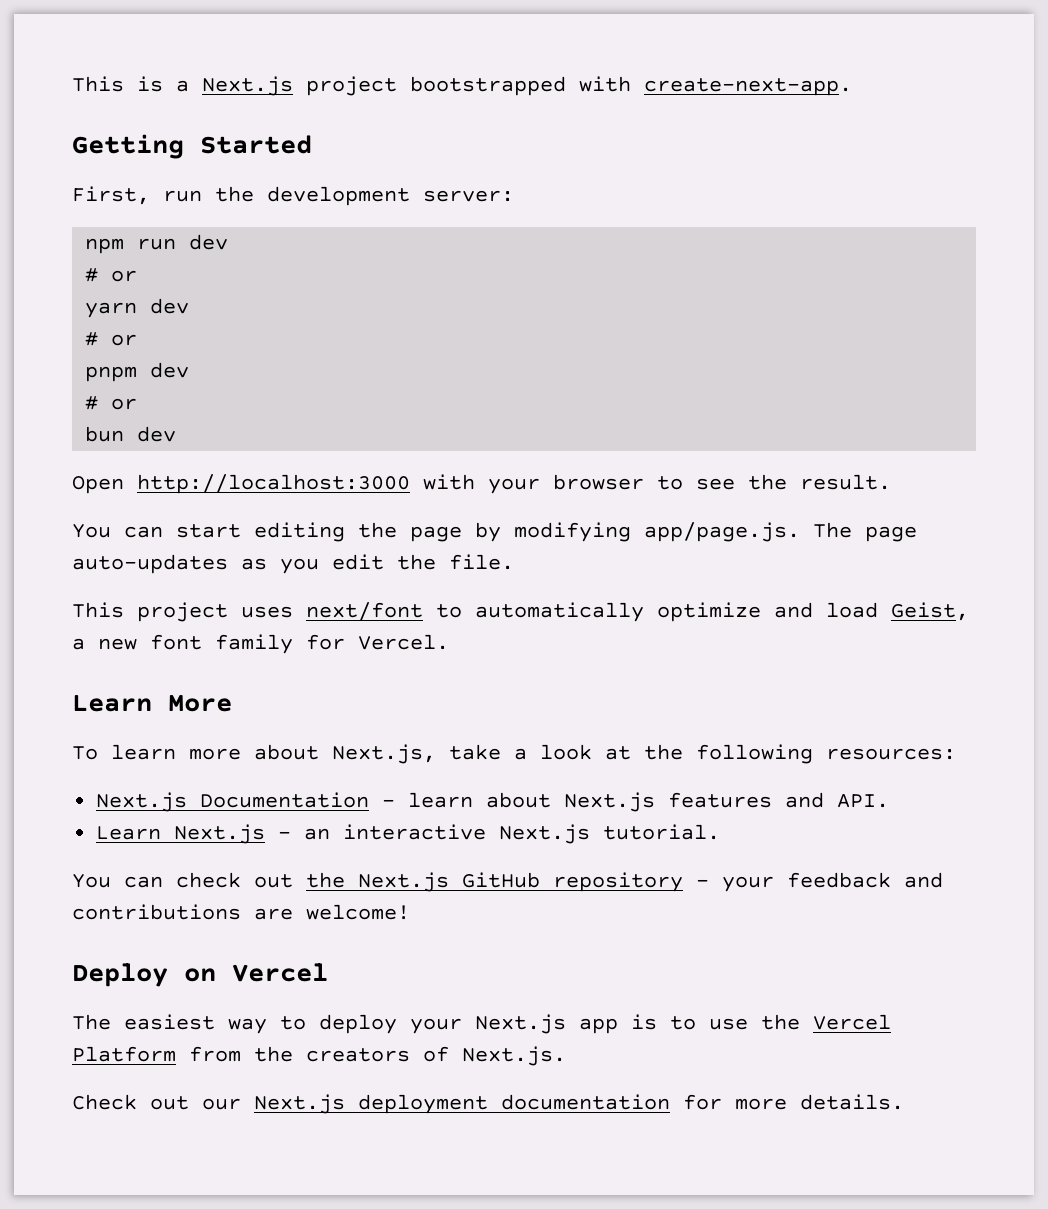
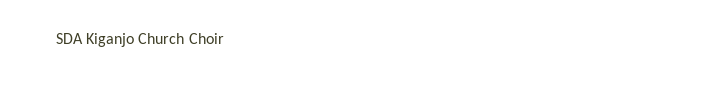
[72,76,852,96] [72,134,312,159] [72,186,514,206] [85,234,229,254] [85,268,138,282] [85,298,190,318] [85,332,138,346] [85,362,190,382] [85,396,138,410] [85,426,177,442] [72,474,891,494] [72,522,917,542] [72,554,514,574] [72,602,969,622] [72,634,449,654] [72,695,232,712] [72,744,956,764] [96,792,890,812] [96,824,721,844] [72,872,943,892] [72,904,410,920] [72,963,328,987] [72,1014,891,1034] [72,1046,566,1066] [72,1094,904,1114] This is a Next.js project bootstrapped with create-next-app. // Getting Started // First, run the development server: // npm run dev // # or // yarn dev // # or // pnpm dev // # or // bun dev // Open http://localhost:3000 with your browser to see the result. // You can start editing the page by modifying app/page.js. The page auto-updates as you edit the file. // This project uses next/font to automatically optimize and load Geist, a new font family for Vercel. // Learn More // To learn more about Next.js, take a look at the following resources: // Next.js Documentation - learn about Next.js features and API. // Learn Next.js - an interactive Next.js tutorial. // You can check out the Next.js GitHub repository - your feedback and contributions are welcome! // Deploy on Vercel // The easiest way to deploy your Next.js app is to use the Vercel Platform from the creators of Next.js. // Check out our Next.js deployment documentation for more details. -> [56,33,224,47] SDA Kiganjo Church Choir

